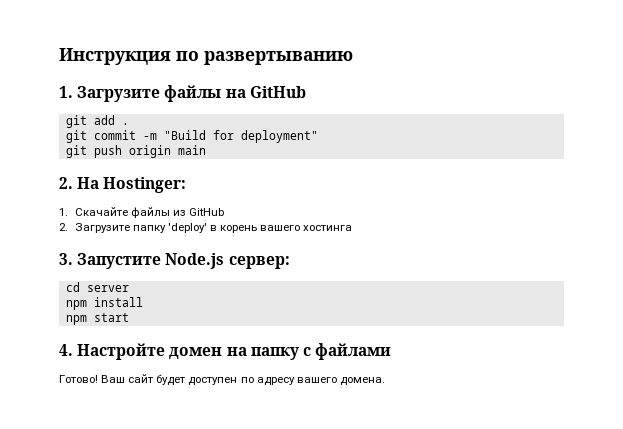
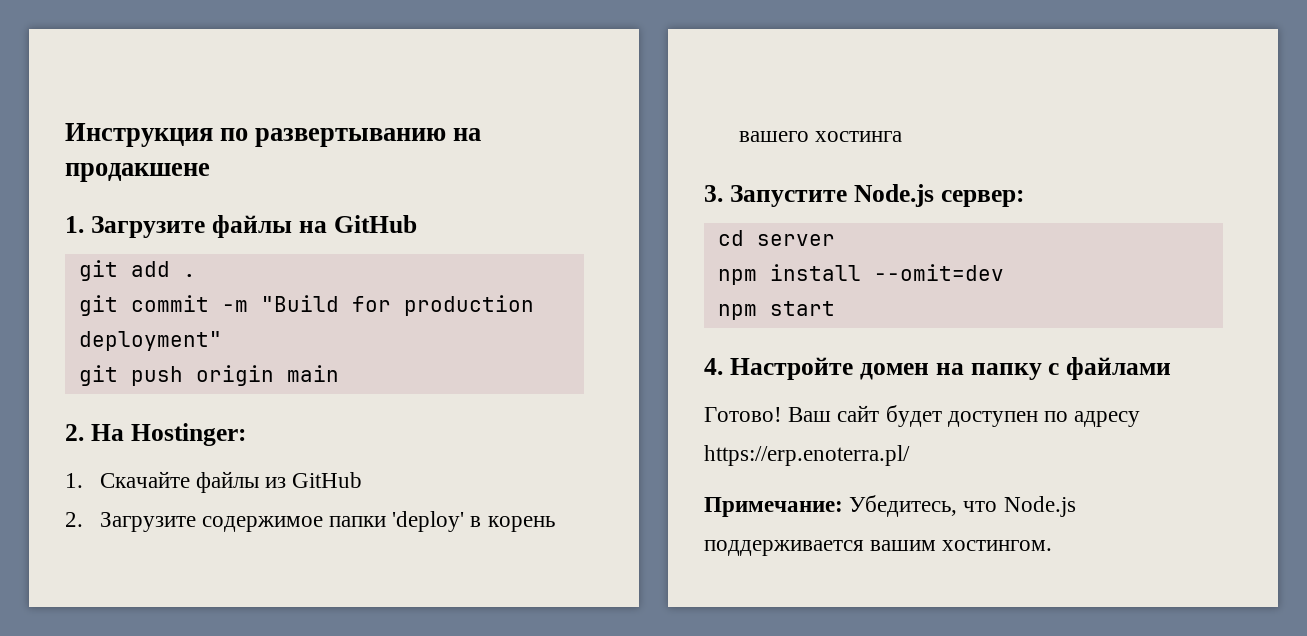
(353, 58) none -> [453,128,482,141] [65,163,210,182] на продакшене
(234, 135) none -> [403,295,534,316] production
[132,225,166,233] папку -> [201,516,387,532] содержимое папки
(143, 302) none -> [873,264,1004,281] --omit=dev
[296,377,385,386] вашего домена. -> [704,445,910,466] [704,495,1076,517] [704,540,1053,556] https://erp.enoterra.pl/ // Примечание: Убедитесь, что Node.js поддерживается вашим хостингом.

